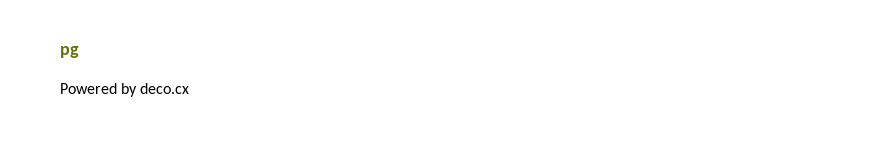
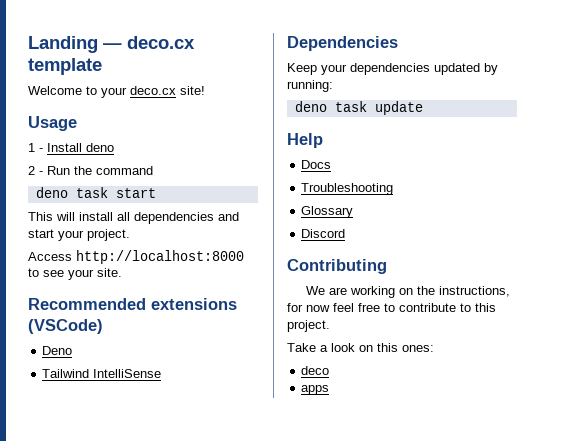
[60,46,79,58] [60,83,190,97] pg // Powered by deco.cx -> [28,36,195,53] [28,58,102,75] [28,86,205,98] [28,116,77,131] [28,143,114,152] [28,166,153,175] [35,187,156,198] [28,212,239,224] [28,229,130,241] [28,250,244,264] [28,268,122,280] [28,298,237,310] [28,319,103,334] [42,346,73,355] [42,369,162,378] [287,36,398,51] [287,63,498,75] [287,80,333,92] [294,101,423,115] [287,133,323,148] [301,160,332,169] [301,183,394,195] [301,206,354,218] [301,229,346,238] [287,259,387,274] [306,286,511,298] [287,303,496,312] [287,320,330,332] [287,343,434,352] [301,366,330,375] [301,385,330,395] Landing — deco.cx template // Welcome to your deco.cx site! // Usage // 1 - Install deno // 2 - Run the command // deno task start // This will install all dependencies and start your project. // Access http://localhost:8000 to see your site. // Recommended extensions (VSCode) // Deno // Tailwind IntelliSense // Dependencies // Keep your dependencies updated by running: // deno task update // Help // Docs // Troubleshooting // Glossary // Discord // Contributing // We are working on the instructions, for now feel free to contribute to this project. // Take a look on this ones: // deco // apps

